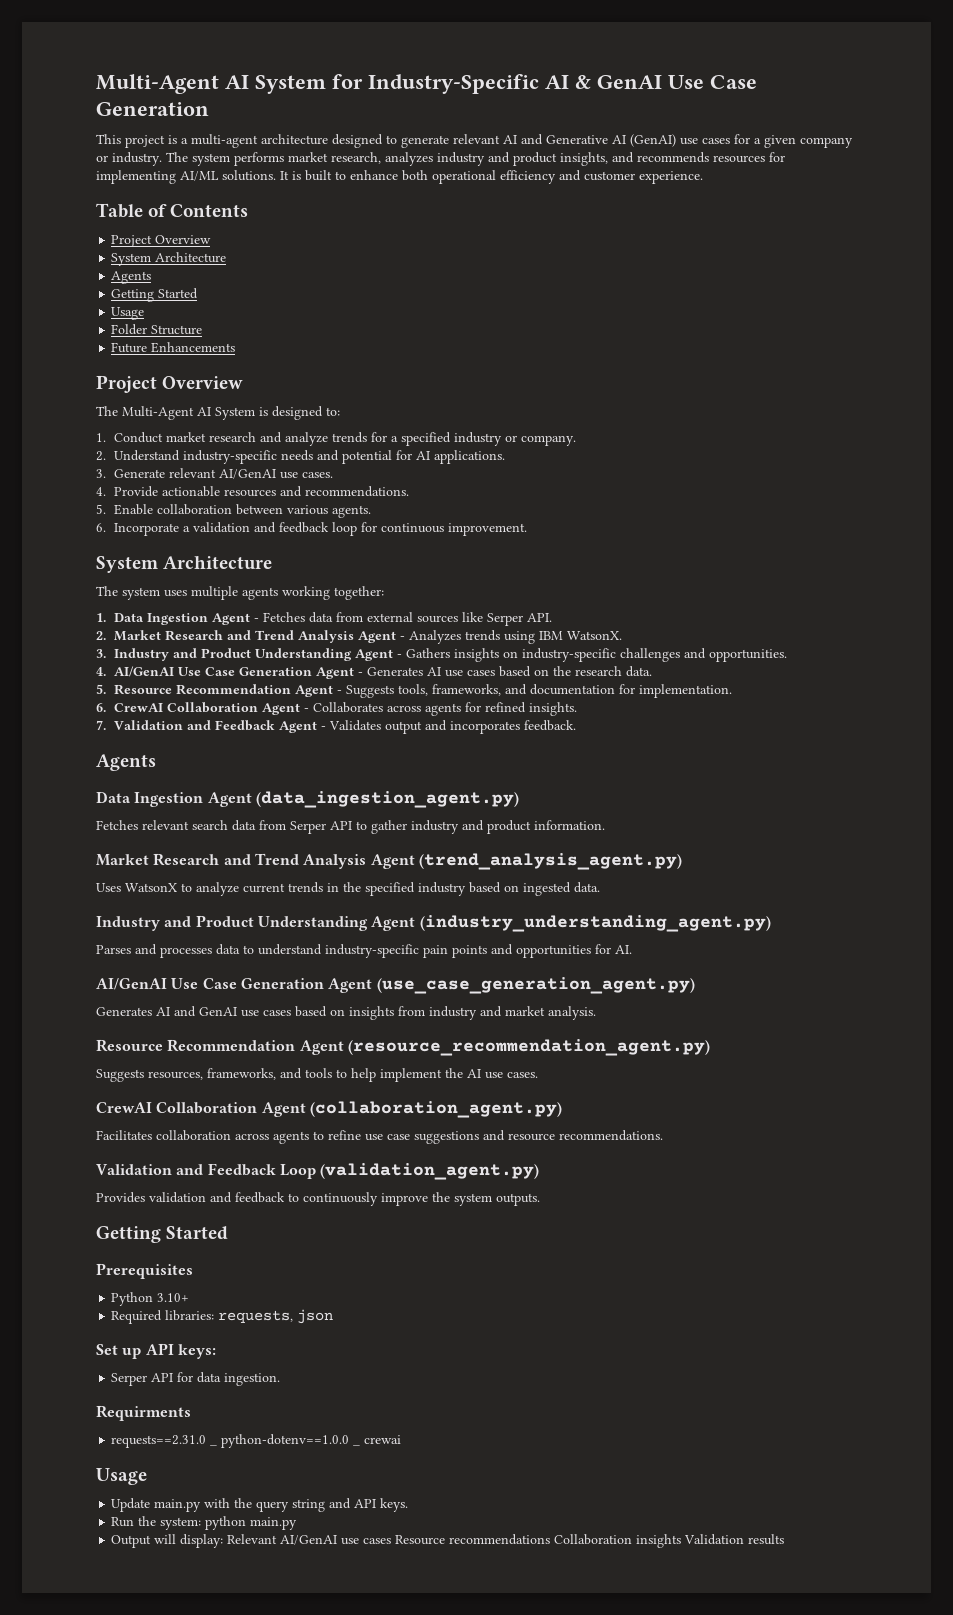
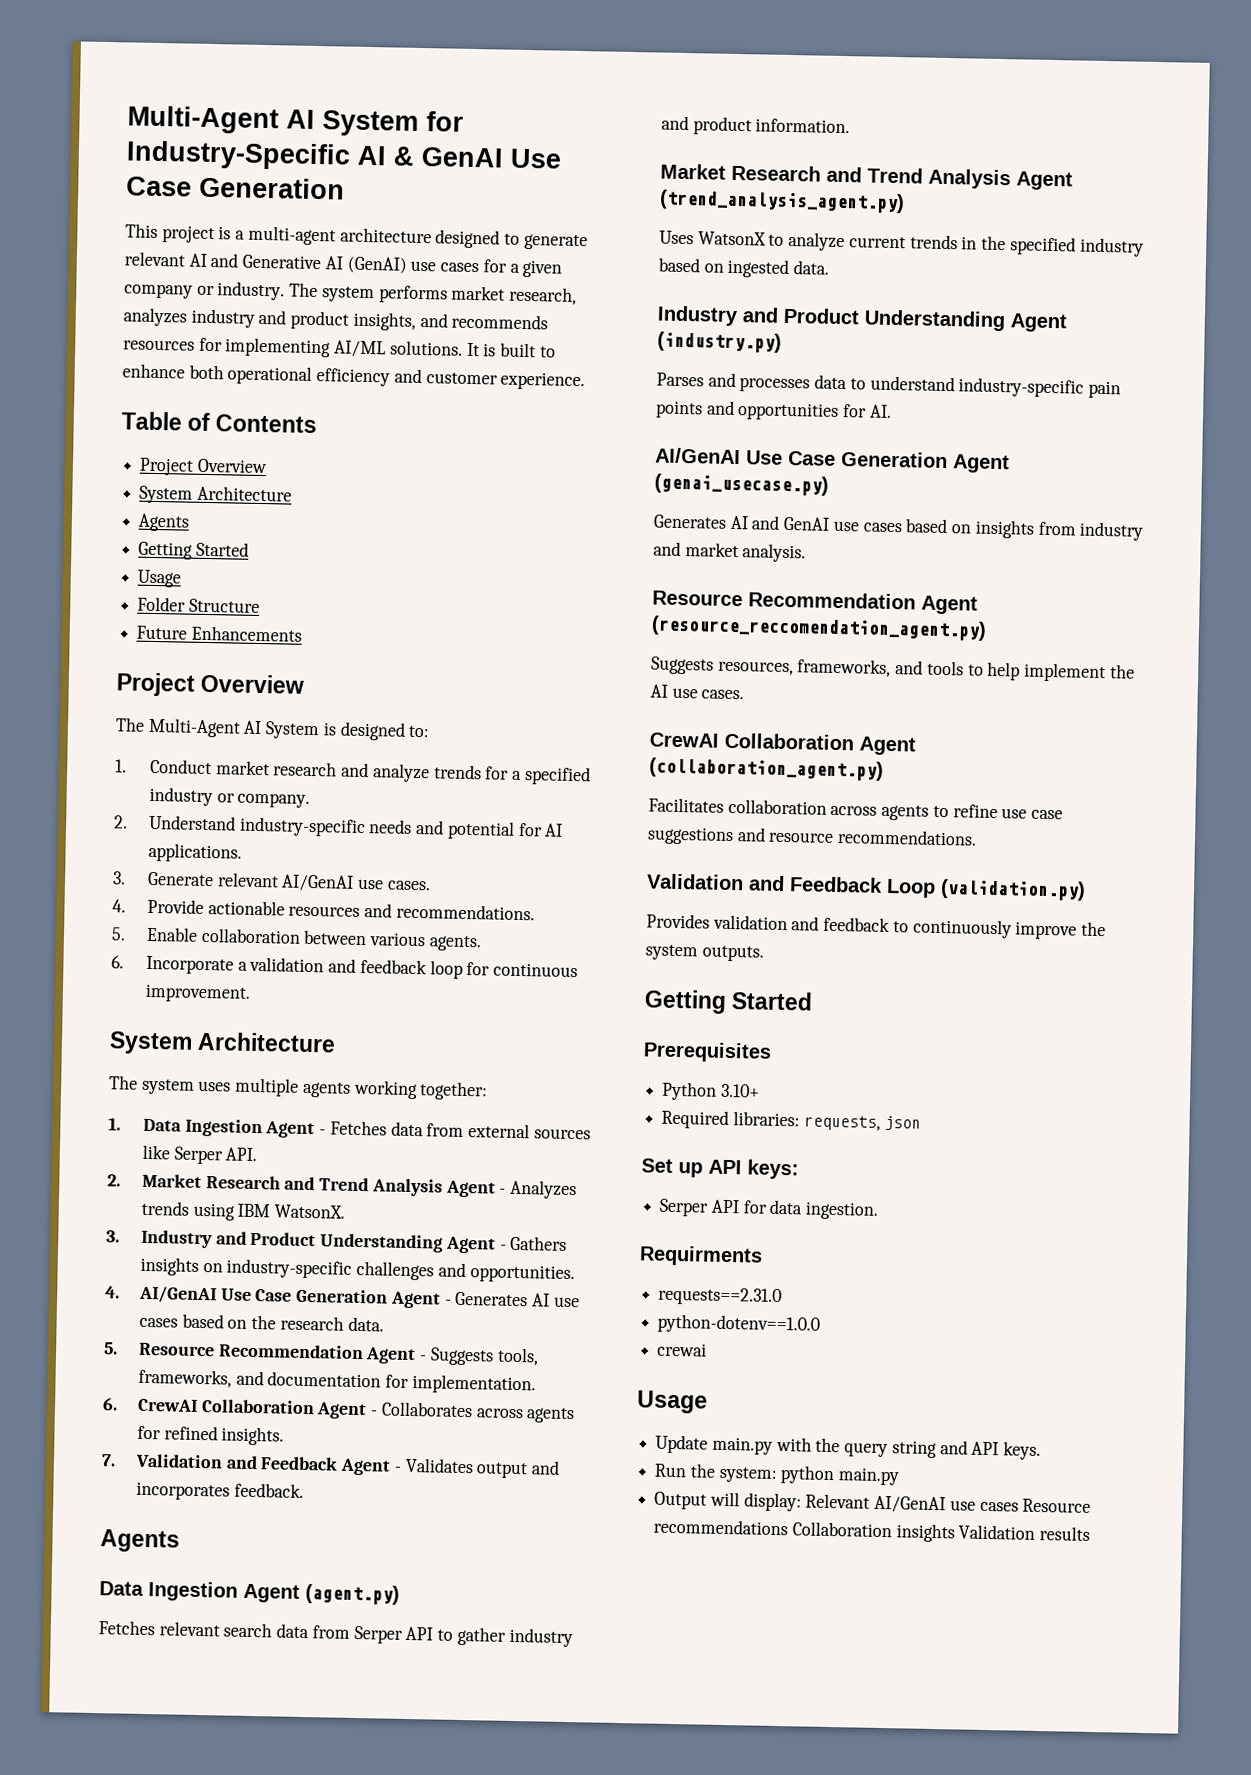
[255,791,519,808] (data_ingestion_agent.py) -> [305,1584,400,1605] (agent.py)
[419,915,771,932] (industry_understanding_agent.py) -> [657,331,782,353] (industry.py)
[376,977,695,994] (use_case_generation_agent.py) -> [654,473,829,496] (genai_usecase.py)
[347,1039,710,1056] (resource_recommendation_agent.py) -> [651,615,987,641] (resource_reccomendation_agent.py)
[320,1163,540,1180] (validation_agent.py) -> [940,879,1086,901] (validation.py)
[210,1444,218,1446] _ -> (783, 1296) //
[353,1444,361,1446] _ -> (821, 1324) //

